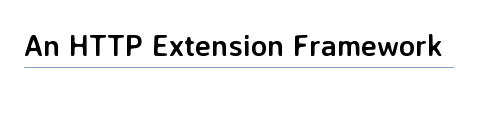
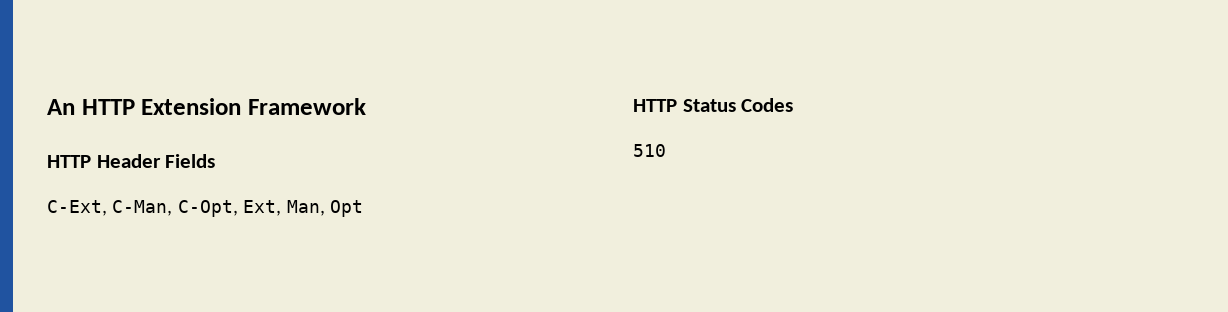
(443, 45) none -> [47,154,216,168] [47,200,363,217] [633,98,794,112] [633,144,666,157] // HTTP Header Fields // C-Ext, C-Man, C-Opt, Ext, Man, Opt // HTTP Status Codes // 510

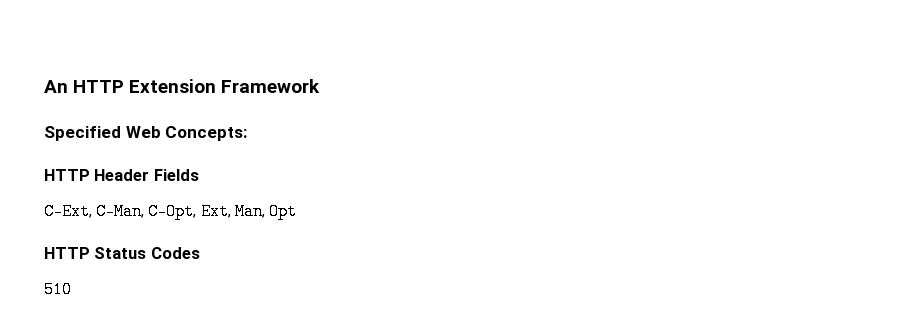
(366, 106) none -> [44,126,248,141] // Specified Web Concepts:

